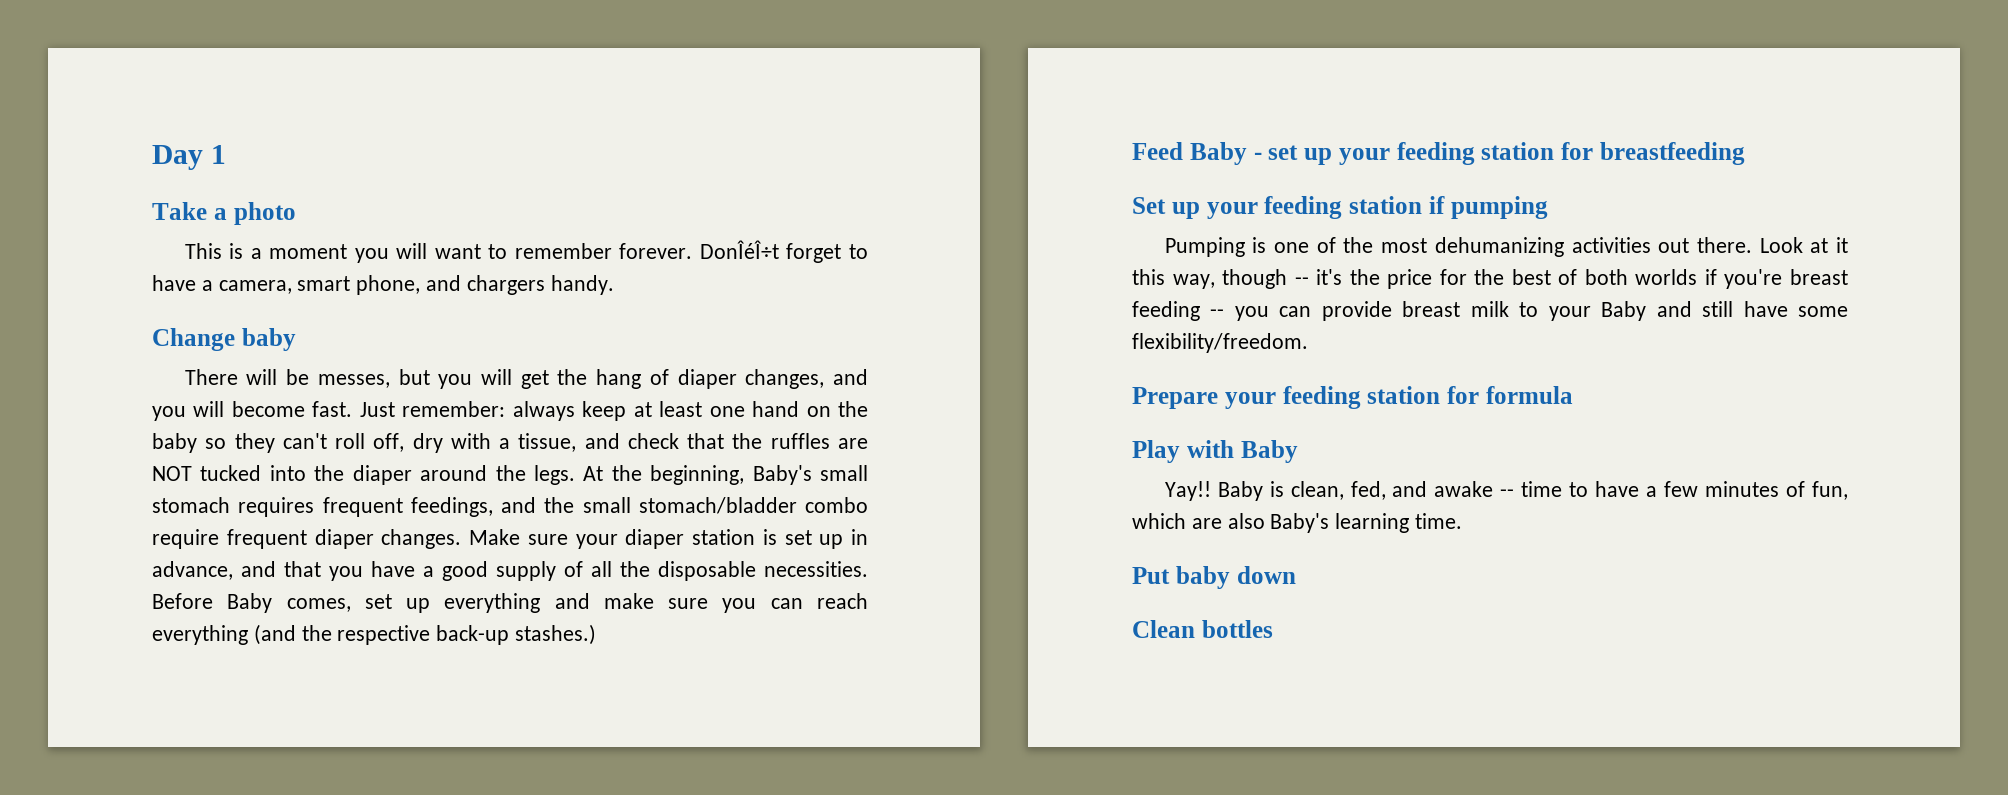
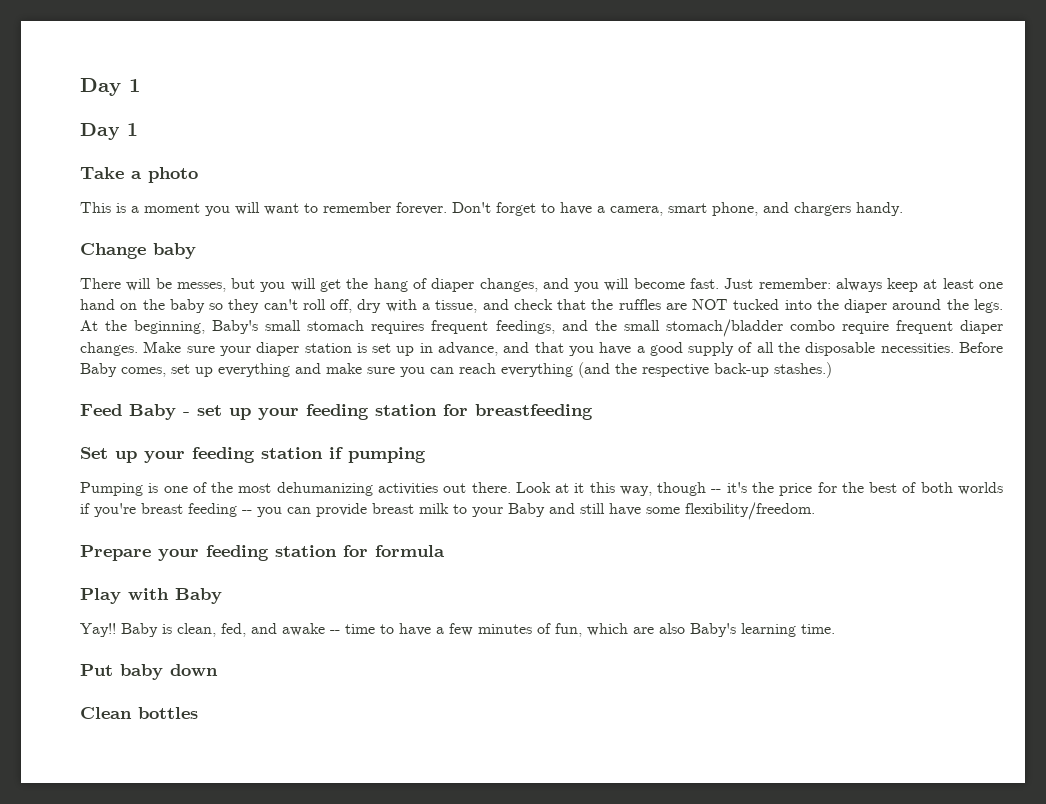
[152,145,226,170] Day 1 -> [80,78,141,96] [80,123,138,140] Day 1 // Day 1
[699,240,779,259] DonÎéÎ÷t -> [452,202,491,213] Don't

